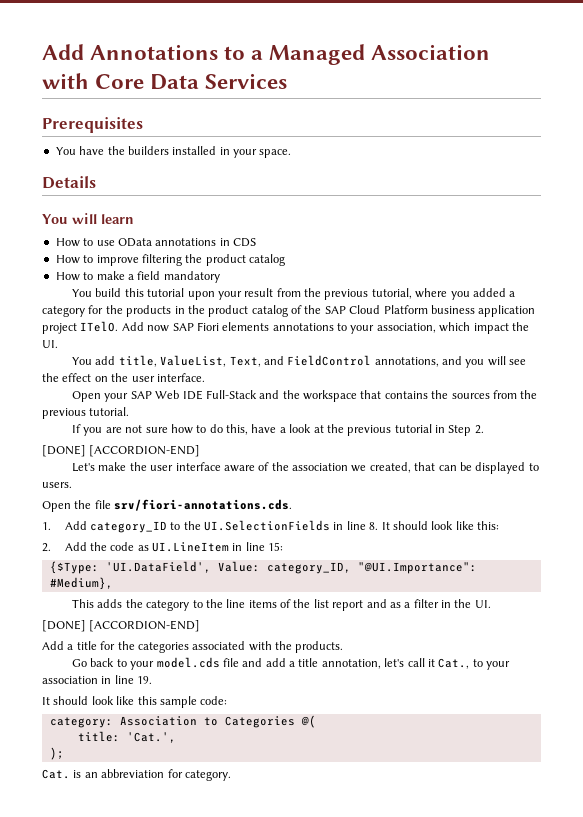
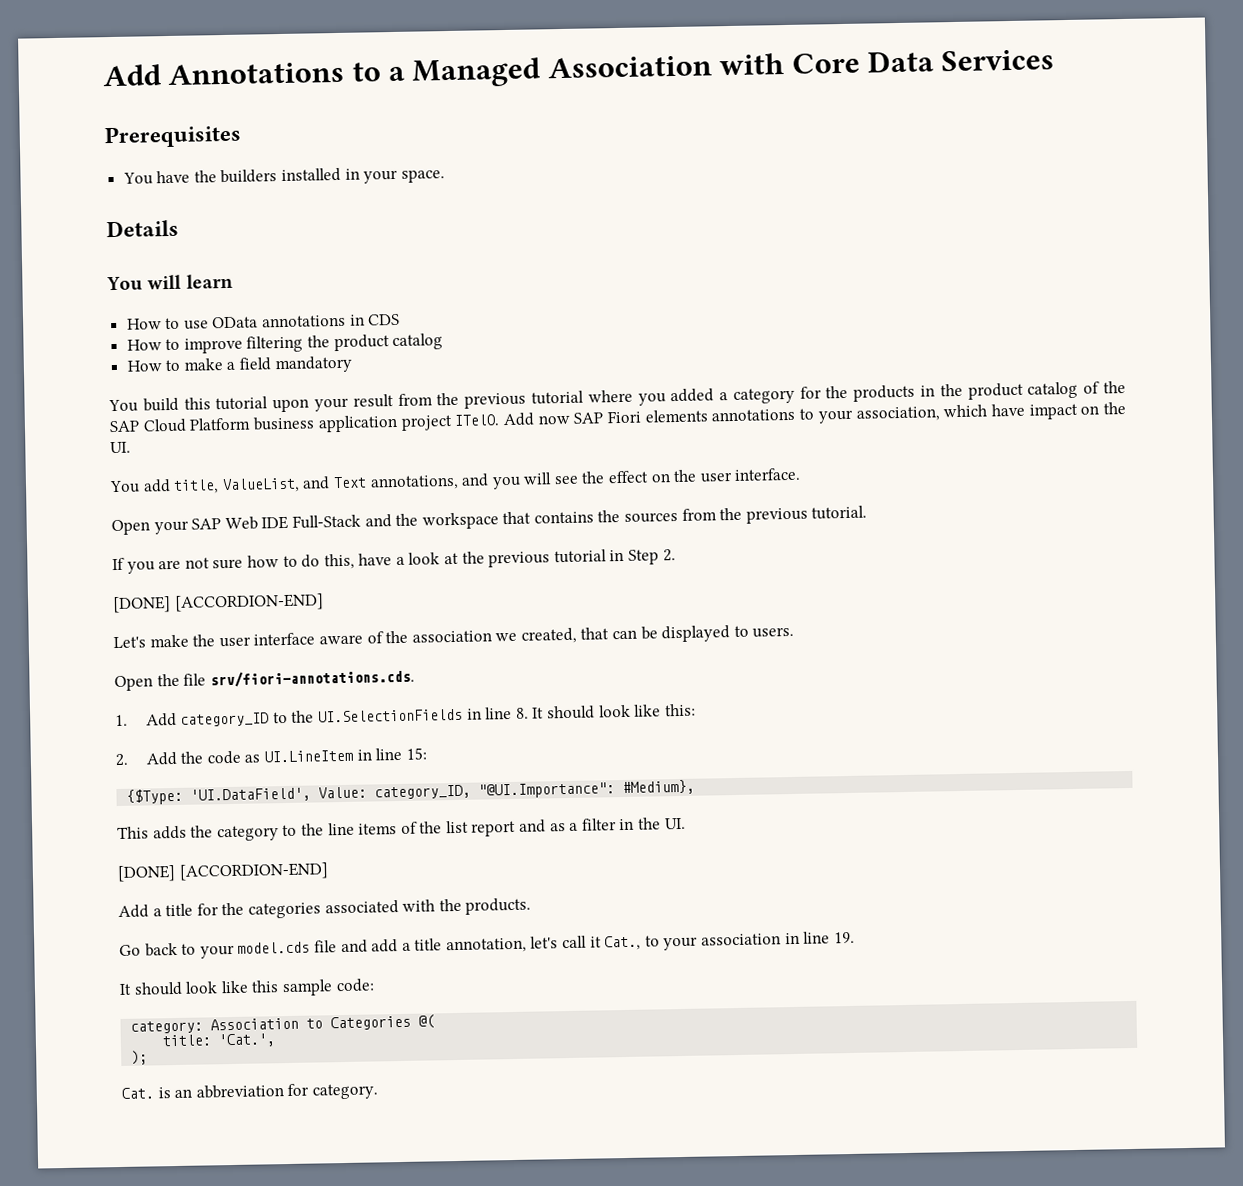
[371,288,412,299] tutorial, -> [530,390,584,405] tutorial
[473,323,509,334] impact -> [990,403,1100,420] have impact on
[229,355,372,367] Text, and FieldControl -> [302,476,367,490] and Text

